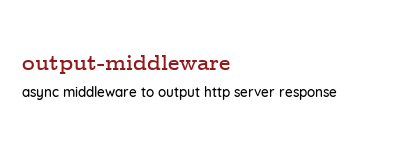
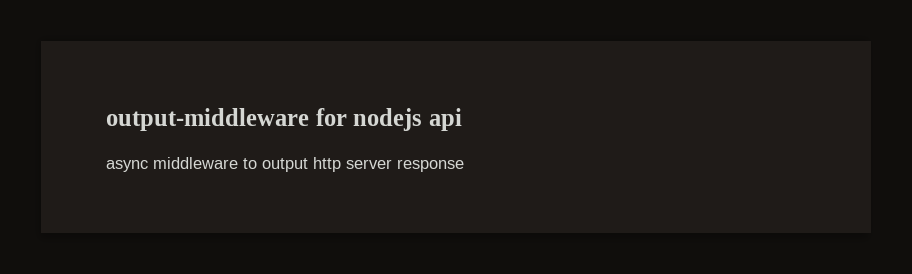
(230, 64) none -> [315,108,462,131] for nodejs api

